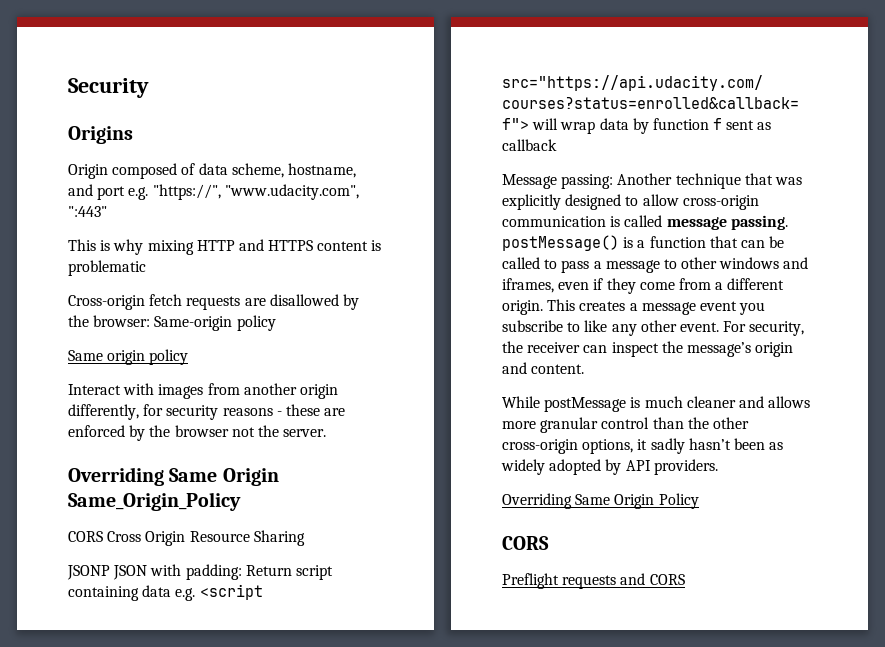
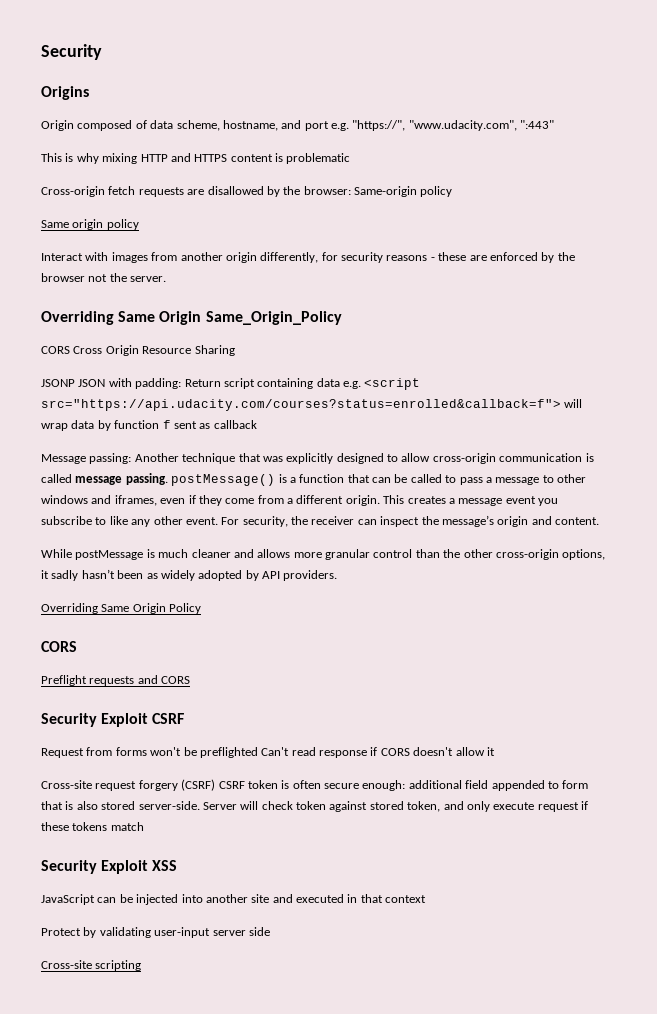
(685, 579) none -> [41,713,185,727] [41,747,495,758] [41,779,589,791] [41,801,588,812] [41,822,144,831] [41,860,178,874] [41,894,427,905] [41,927,270,938] [41,960,142,971] // Security Exploit CSRF // Request from forms won't be preflighted Can't read response if CORS doesn't allow it // Cross-site request forgery (CSRF) CSRF token is often secure enough: additional field appended to form that is also stored server-side. Server will check token against stored token, and only execute request if these tokens match // Security Exploit XSS // JavaScript can be injected into another site and executed in that context // Protect by validating user-input server side // Cross-site scripting

